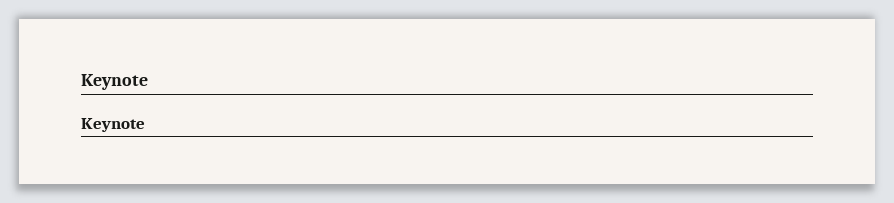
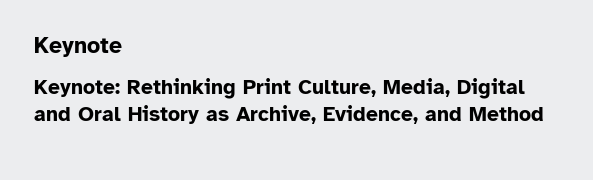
[81,118,145,132] Keynote -> [34,78,525,99] [34,105,544,124] Keynote: Rethinking Print Culture, Media, Digital and Oral History as Archive, Evidence, and Method

